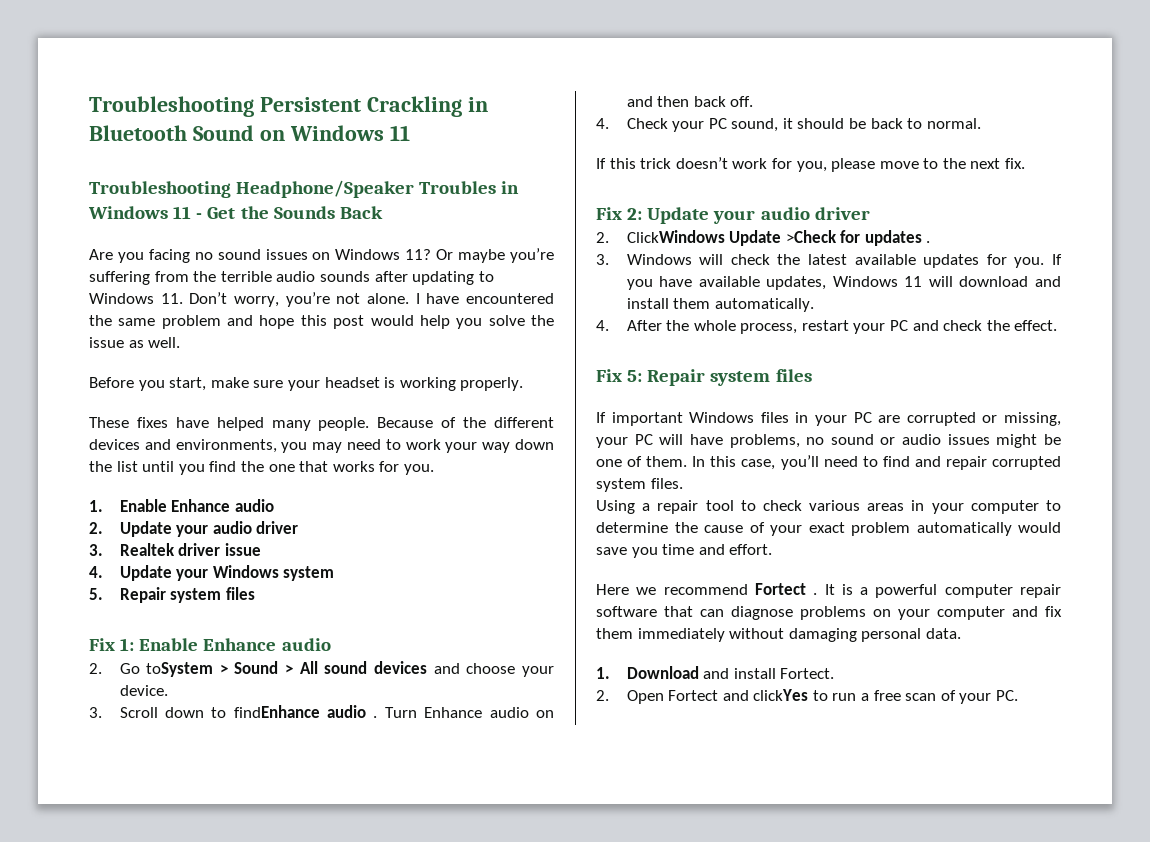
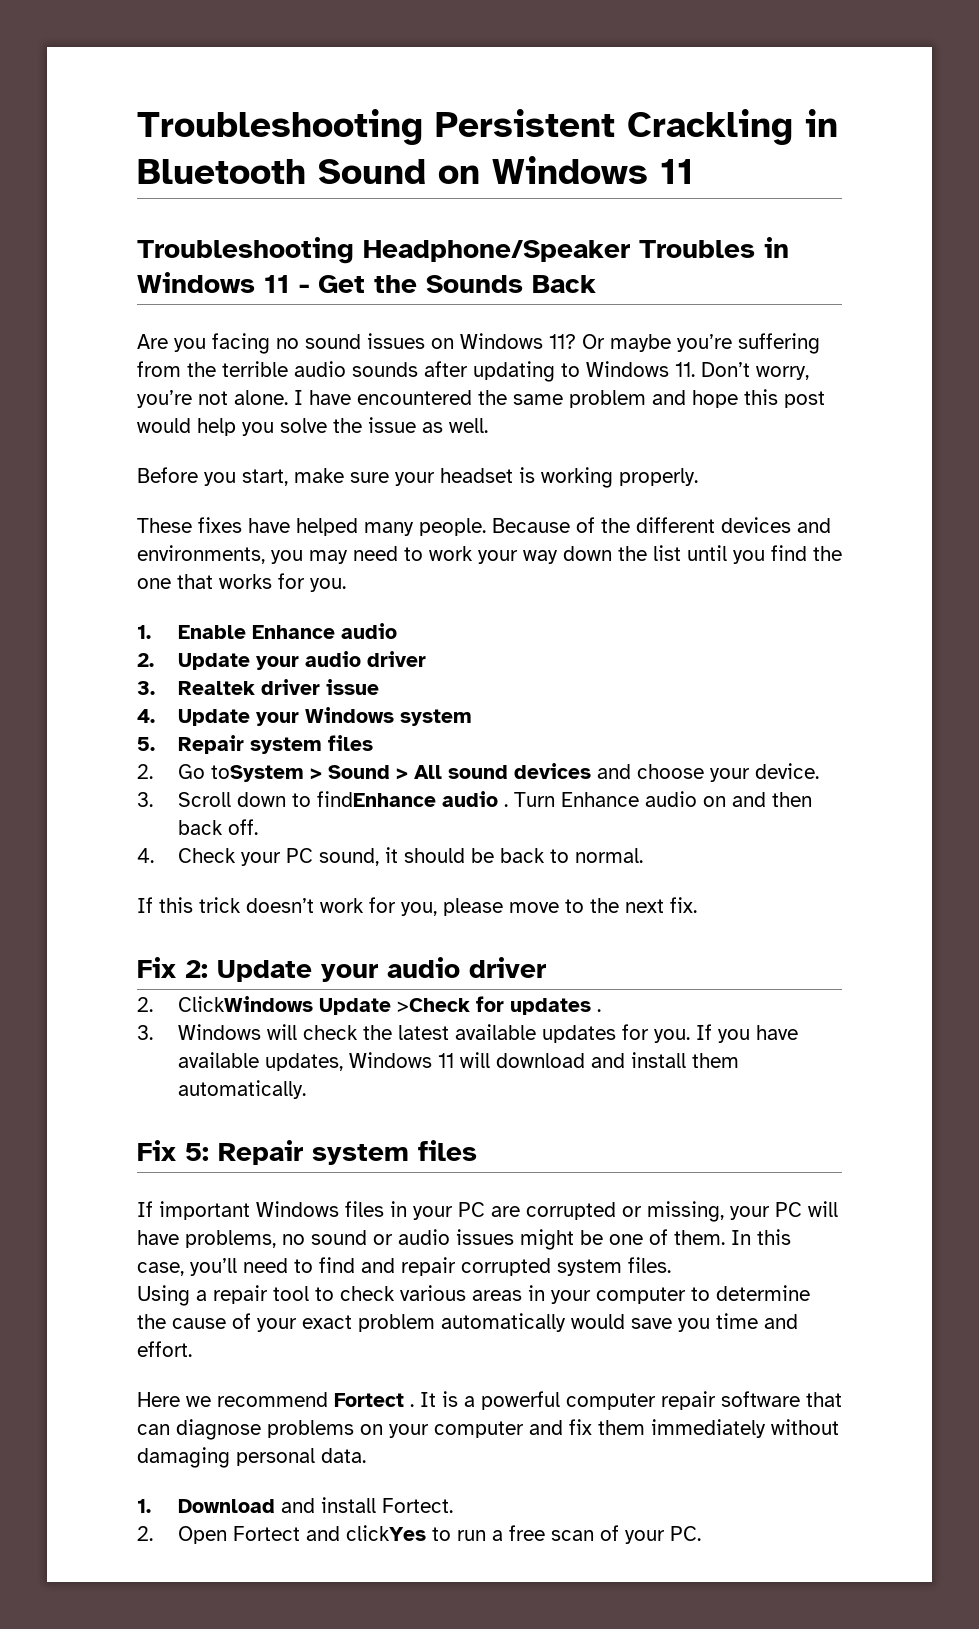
[89,638,331,651] // Fix 1: Enable Enhance audio -> (373, 743) none
[596,320,1058,334] // 4. After the whole process, restart your PC and check the effect. -> (306, 1089) none

